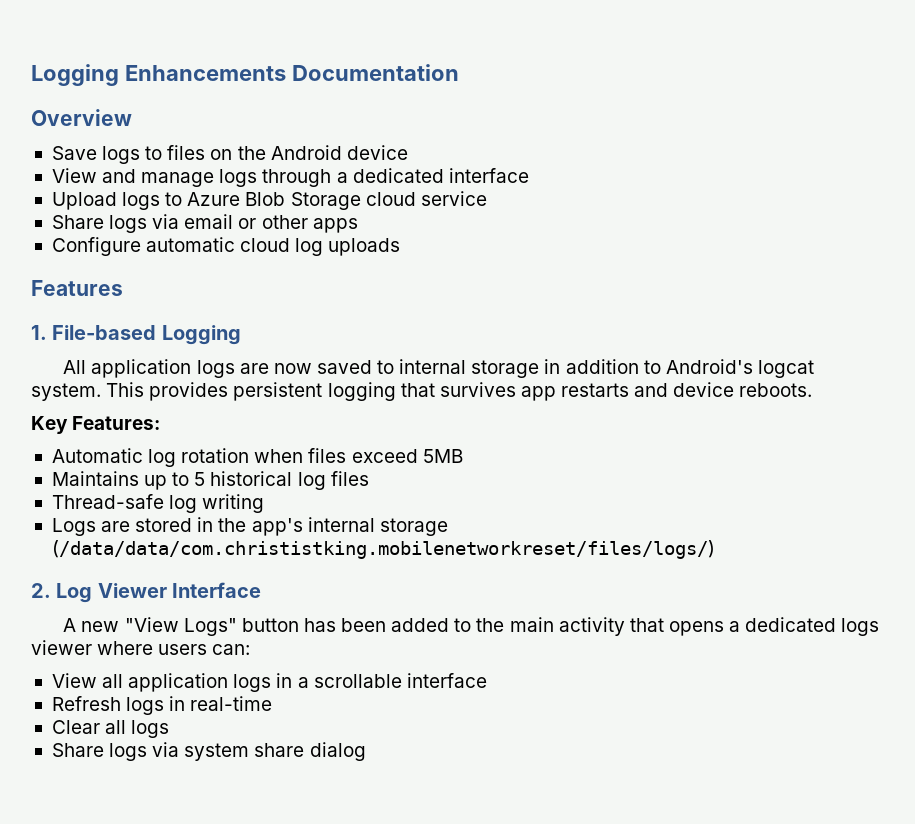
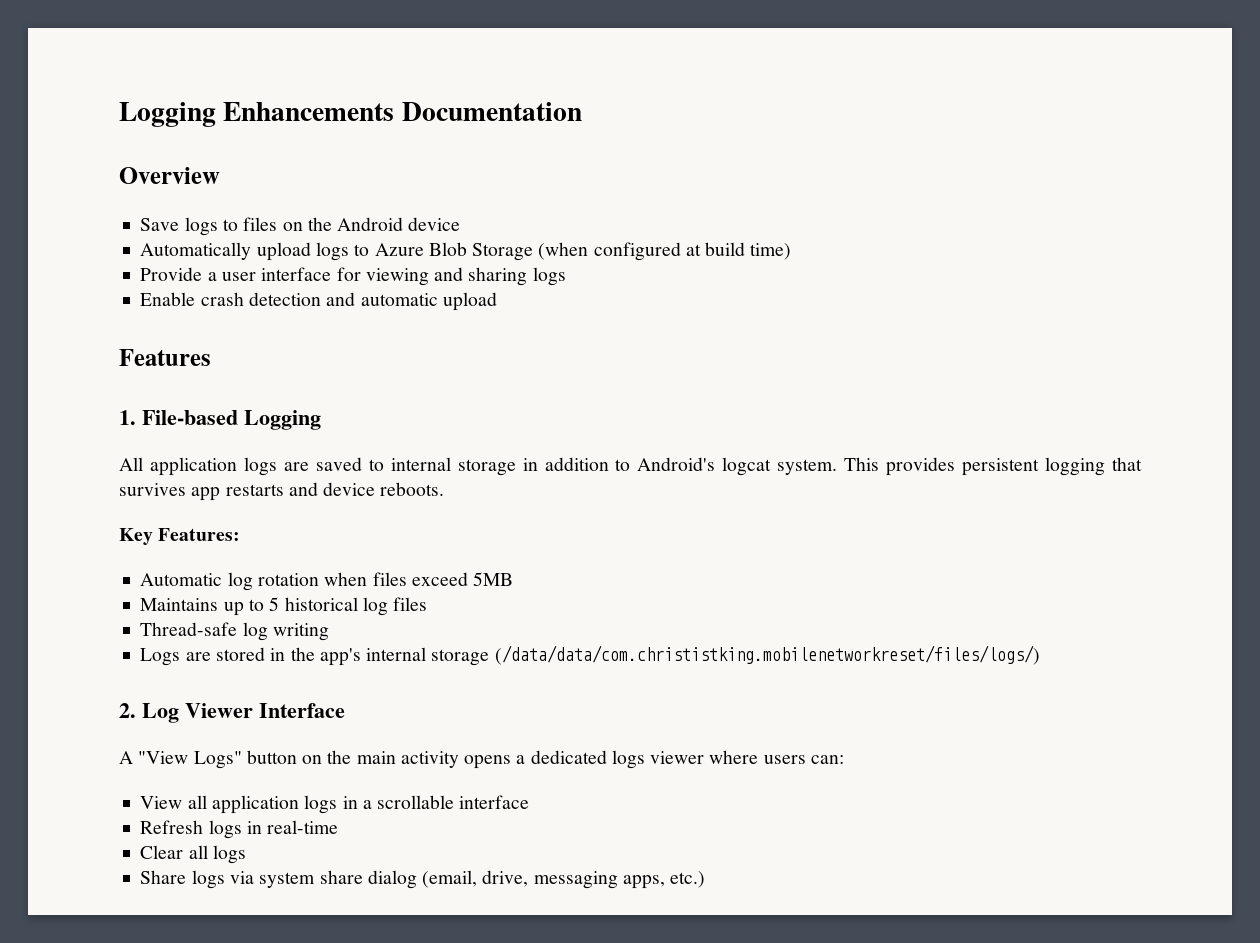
[51,168,529,187] [51,192,117,210] View and manage logs through a dedicated interface // Upload -> [140,242,311,261] Automatically upload
[365,191,487,206] [51,214,358,233] [51,237,401,256] cloud service // Share logs via email or other apps // Configure automatic cloud log uploads -> [538,242,792,261] [140,267,566,286] [140,292,497,311] (when configured at build time) // Provide a user interface for viewing and sharing logs // Enable crash detection and automatic upload
[273,363,312,374] now -> (309, 466) none
[81,621,120,632] new -> (133, 757) none
[303,618,472,632] has been added to -> [302,755,323,764] on
[629,618,664,632] that -> (459, 759) none
(366, 751) none -> [422,870,706,889] (email, drive, messaging apps, etc.)

